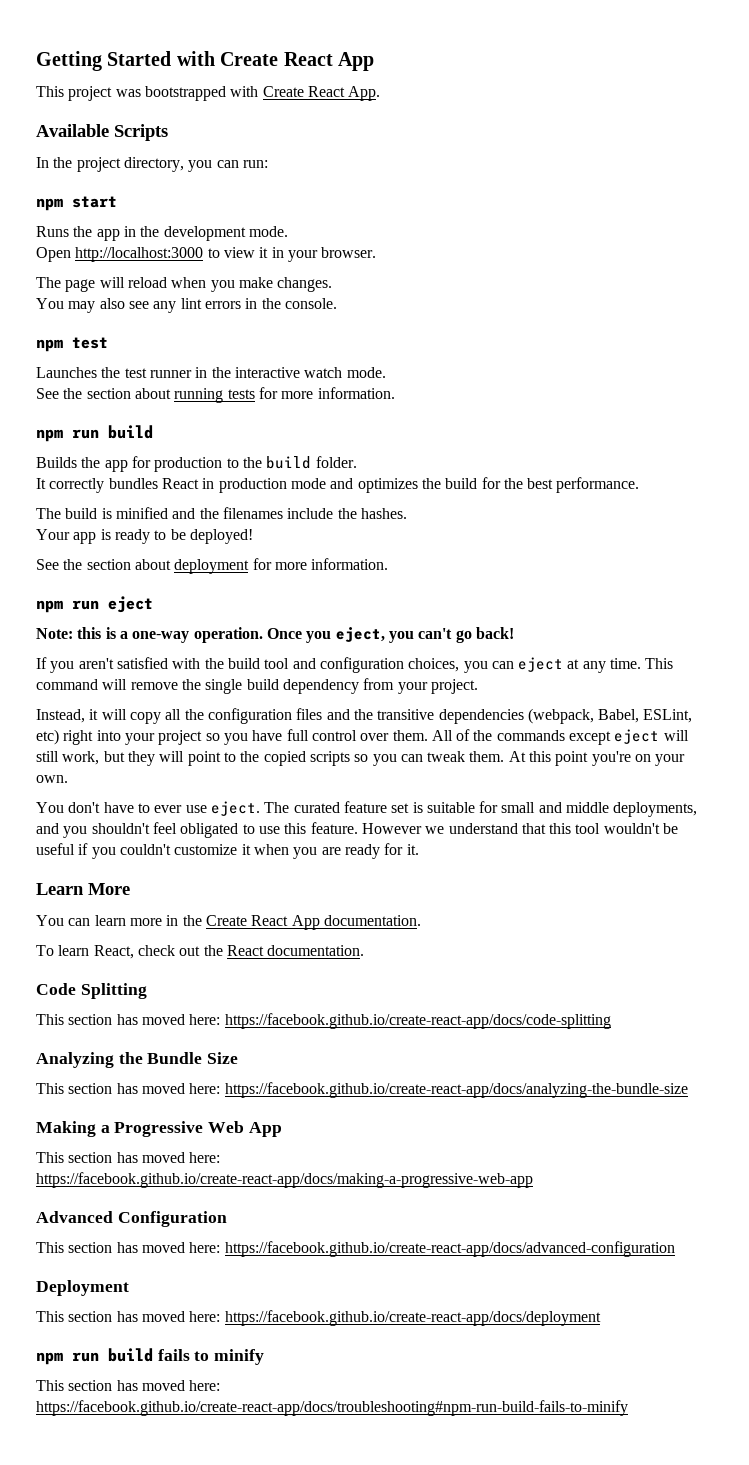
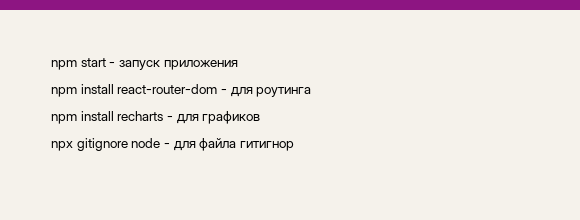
[36,51,374,71] [36,86,381,101] [36,124,168,141] [36,157,268,172] [36,196,117,211] [36,226,288,241] [36,247,377,262] [36,277,333,292] [36,298,337,313] [36,337,108,352] [36,367,386,378] [36,387,395,403] [36,425,153,442] [36,456,357,472] [36,477,640,493] [36,507,407,519] [36,529,253,544] [36,558,389,574] [36,596,153,613] [36,627,514,643] [36,657,674,673] [36,678,478,694] [36,708,693,724] [36,729,689,745] [36,751,686,766] [36,775,68,783] [36,801,698,817] [36,822,679,838] [36,843,419,859] [36,883,130,895] [36,915,421,930] [36,945,365,959] [36,983,147,999] [36,1013,611,1029] [36,1052,239,1068] [36,1082,688,1098] [36,1121,282,1137] [36,1152,221,1163] [36,1172,533,1188] [36,1211,227,1227] [36,1241,675,1257] [36,1280,129,1296] [36,1310,601,1326] [36,1348,265,1365] [36,1380,221,1391] [36,1400,628,1416] Getting Started with Create React App // This project was bootstrapped with Create React App. // Available Scripts // In the project directory, you can run: // npm start // Runs the app in the development mode. // Open http://localhost:3000 to view it in your browser. // The page will reload when you make changes. // You may also see any lint errors in the console. // npm test // Launches the test runner in the interactive watch mode. // See the section about running tests for more information. // npm run build // Builds the app for production to the build folder. // It correctly bundles React in production mode and optimizes the build for the best performance. // The build is minified and the filenames include the hashes. // Your app is ready to be deployed! // See the section about deployment for more information. // npm run eject // Note: this is a one-way operation. Once you eject, you can't go back! // If you aren't satisfied with the build tool and configuration choices, you can eject at any time. This command will remove the single build dependency from your project. // Instead, it will copy all the configuration files and the transitive dependencies (webpack, Babel, ESLint, etc) right into your project so you have full control over them. All of the commands except eject will still work, but they will point to the copied scripts so you can tweak them. At this point you're on your own. // You don't have to ever use eject. The curated feature set is suitable for small and middle deployments, and you shouldn't feel obligated to use this feature. However we understand that this tool wouldn't be useful if you couldn't customize it when you are ready for it. // Learn More // You can learn more in the Create React App documentation. // To learn React, check out the React documentation. // Code Splitting // This section has moved here: https://facebook.github.io/create-react-app/docs/code-splitting // Analyzing the Bundle Size // This section has moved here: https://facebook.github.io/create-react-app/docs/analyzing-the-bundle-size // Making a Progressive Web App // This section has moved here: https://facebook.github.io/create-react-app/docs/making-a-progressive-web-app // Advanced Configuration // This section has moved here: https://facebook.github.io/create-react-app/docs/advanced-configuration // Deployment // This section has moved here: https://facebook.github.io/create-react-app/docs/deployment // npm run build fails to minify // This section has moved here: https://facebook.github.io/create-react-app/docs/troubleshooting#npm-run-build-fails-to-minify -> [51,58,238,70] [51,84,312,97] [51,111,261,124] [51,138,294,151] npm start - запуск приложения // npm install react-router-dom - для роутинга // npm install recharts - для графиков // npx gitignore node - для файла гитигнор

